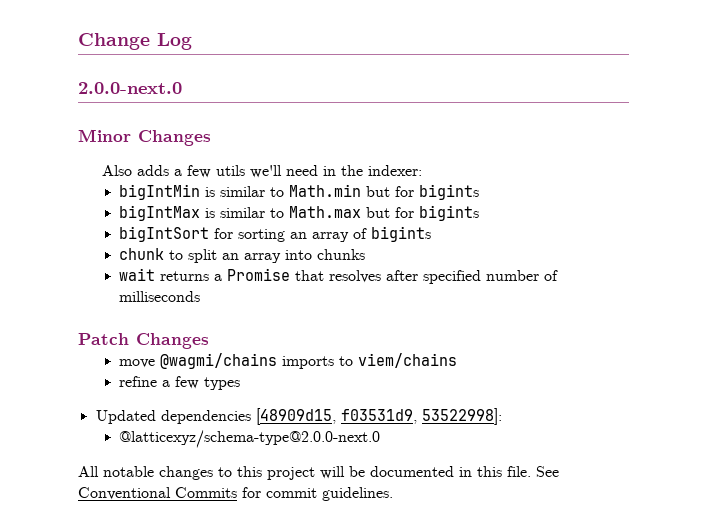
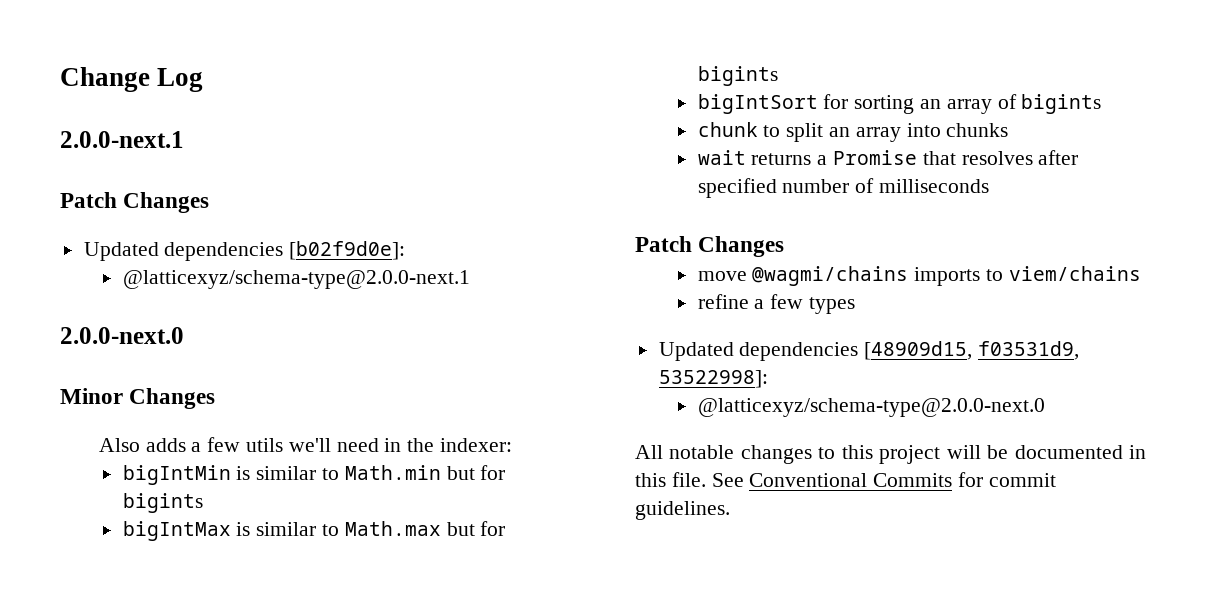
(192, 41) none -> [60,131,184,148] [60,192,210,213] [83,241,406,261] [122,270,470,289] // 2.0.0-next.1 // Patch Changes // Updated dependencies [b02f9d0e]: // @latticexyz/schema-type@2.0.0-next.1

